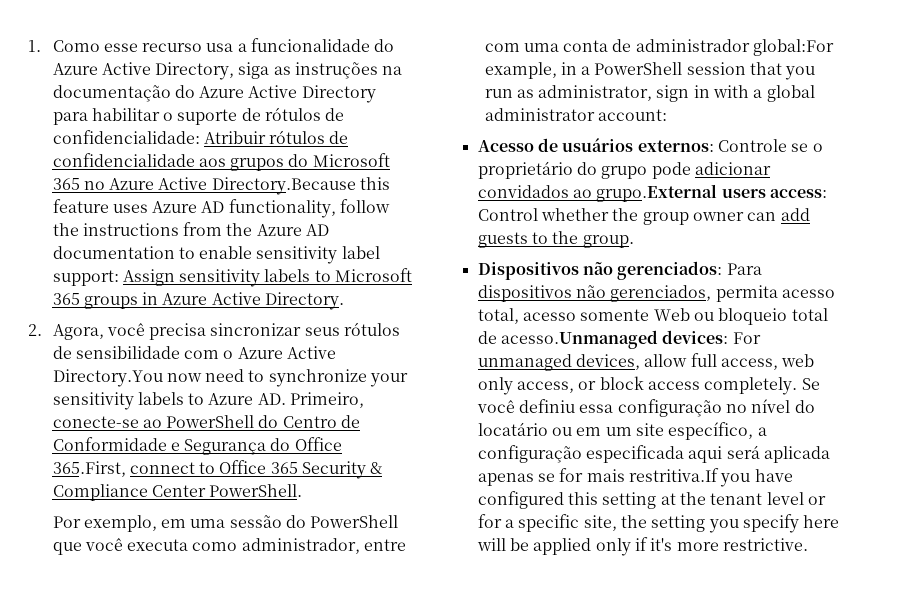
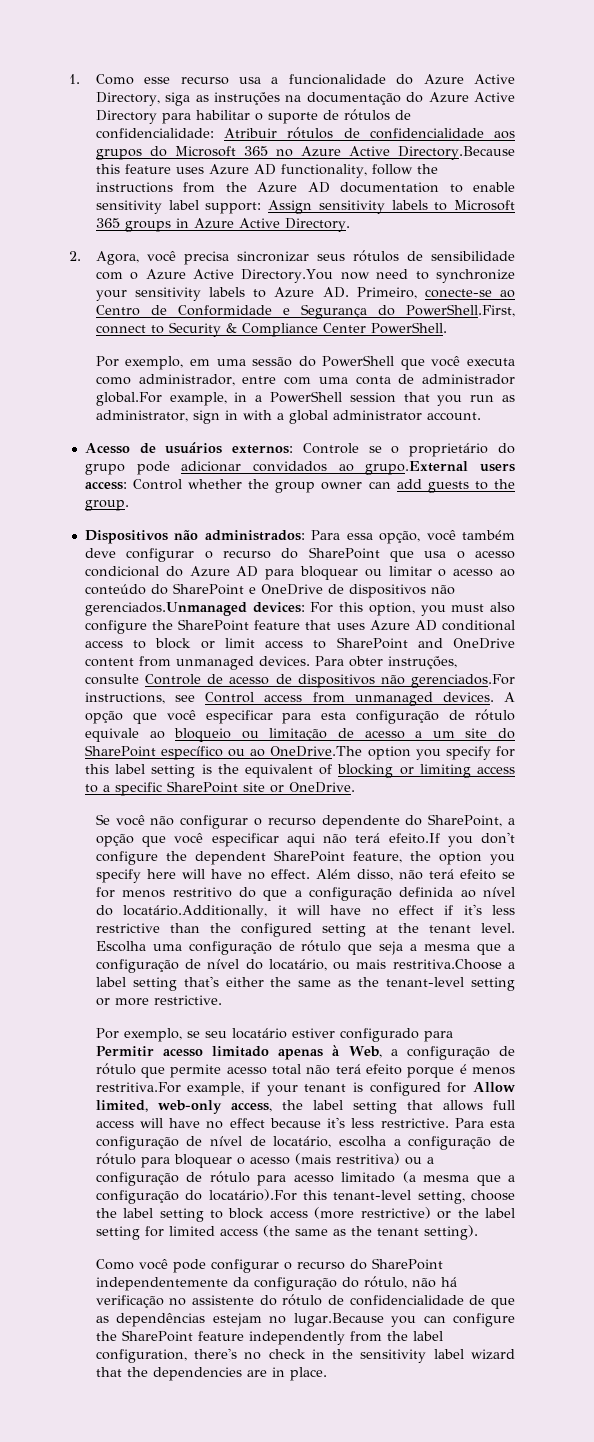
[166,415,279,428] PowerShell do -> (515, 294) none
[294,437,342,451] [52,460,298,477] Office 365.First, connect to Office 365 -> [406,304,515,317] [95,325,164,334] PowerShell.First, connect to
[753,39,835,56] global:For -> [95,392,162,406] global.For
[597,109,667,121] account: -> [426,412,481,421] account.
[617,261,762,280] [477,285,835,302] [477,308,828,325] [477,330,761,349] [477,353,815,371] [477,376,820,395] [476,399,815,417] [477,422,767,440] [477,445,830,463] [477,468,793,487] [477,491,826,509] [477,514,840,533] [476,537,808,556] gerenciados: Para dispositivos não gerenciados, permita acesso total, acesso somente Web ou bloqueio total de acesso.Unmanaged devices: For unmanaged devices, allow full access, web only access, or block access completely. Se você definiu essa configuração no nível do locatário ou em um site específico, a configuração especificada aqui será aplicada apenas se for mais restritiva.If you have configured this setting at the tenant level or for a specific site, the setting you specify here will be applied only if it's more restrictive. -> [204,530,516,544] [84,547,516,562] [84,566,515,580] [84,583,455,598] [84,602,515,616] [84,619,516,634] [84,637,515,649] [84,656,457,670] [84,674,515,688] [84,692,515,706] [84,709,515,724] [84,728,516,742] [84,745,516,760] [84,764,515,778] [84,781,355,796] [95,814,515,829] [95,832,515,847] [95,850,515,865] [95,869,515,883] [95,887,515,901] [95,904,515,919] [95,923,515,937] [95,940,515,955] [95,959,515,973] [95,976,515,991] [95,995,222,1006] [95,1028,453,1042] [95,1045,515,1060] [95,1063,515,1078] [95,1082,515,1096] [95,1100,515,1114] [95,1117,515,1129] [95,1136,515,1150] [95,1153,434,1168] [95,1171,515,1186] [95,1189,515,1204] [95,1207,515,1222] [95,1225,478,1240] [95,1258,443,1273] [95,1276,457,1291] [95,1294,515,1309] [95,1313,515,1327] [95,1330,443,1345] [95,1348,515,1363] [95,1367,327,1381] administrados: Para essa opção, você também deve configurar o recurso do SharePoint que usa o acesso condicional do Azure AD para bloquear ou limitar o acesso ao conteúdo do SharePoint e OneDrive de dispositivos não gerenciados.Unmanaged devices: For this option, you must also configure the SharePoint feature that uses Azure AD conditional access to block or limit access to SharePoint and OneDrive content from unmanaged devices. Para obter instruções, consulte Controle de acesso de dispositivos não gerenciados.For instructions, see Control access from unmanaged devices. A opção que você especificar para esta configuração de rótulo equivale ao bloqueio ou limitação de acesso a um site do SharePoint específico ou ao OneDrive.The option you specify for this label setting is the equivalent of blocking or limiting access to a specific SharePoint site or OneDrive. // Se você não configurar o recurso dependente do SharePoint, a opção que você especificar aqui não terá efeito.If you don't configure the dependent SharePoint feature, the option you specify here will have no effect. Além disso, não terá efeito se for menos restritivo do que a configuração definida ao nível do locatário.Additionally, it will have no effect if it's less restrictive than the configured setting at the tenant level. Escolha uma configuração de rótulo que seja a mesma que a configuração de nível do locatário, ou mais restritiva.Choose a label setting that's either the same as the tenant-level setting or more restrictive. // Por exemplo, se seu locatário estiver configurado para Permitir acesso limitado apenas à Web, a configuração de rótulo que permite acesso total não terá efeito porque é menos restritiva.For example, if your tenant is configured for Allow limited, web-only access, the label setting that allows full access will have no effect because it's less restrictive. Para esta configuração de nível de locatário, escolha a configuração de rótulo para bloquear o acesso (mais restritiva) ou a configuração de rótulo para acesso limitado (a mesma que a configuração do locatário).For this tenant-level setting, choose the label setting to block access (more restrictive) or the label setting for limited access (the same as the tenant setting). // Como você pode configurar o recurso do SharePoint independentemente da configuração do rótulo, não há verificação no assistente do rótulo de confidencialidade de que as dependências estejam no lugar.Because you can configure the SharePoint feature independently from the label configuration, there's no check in the sensitivity label wizard that the dependencies are in place.

